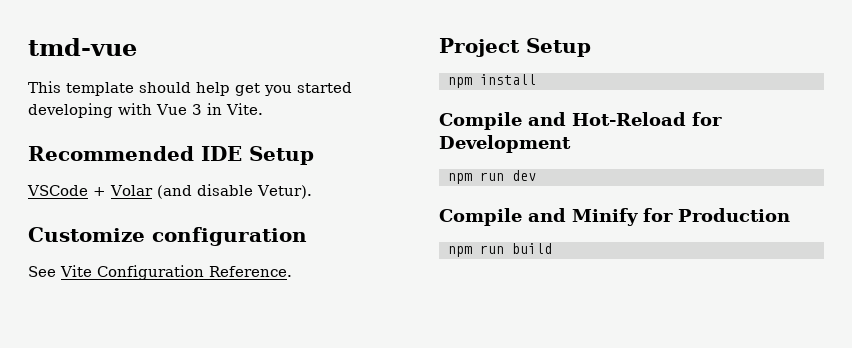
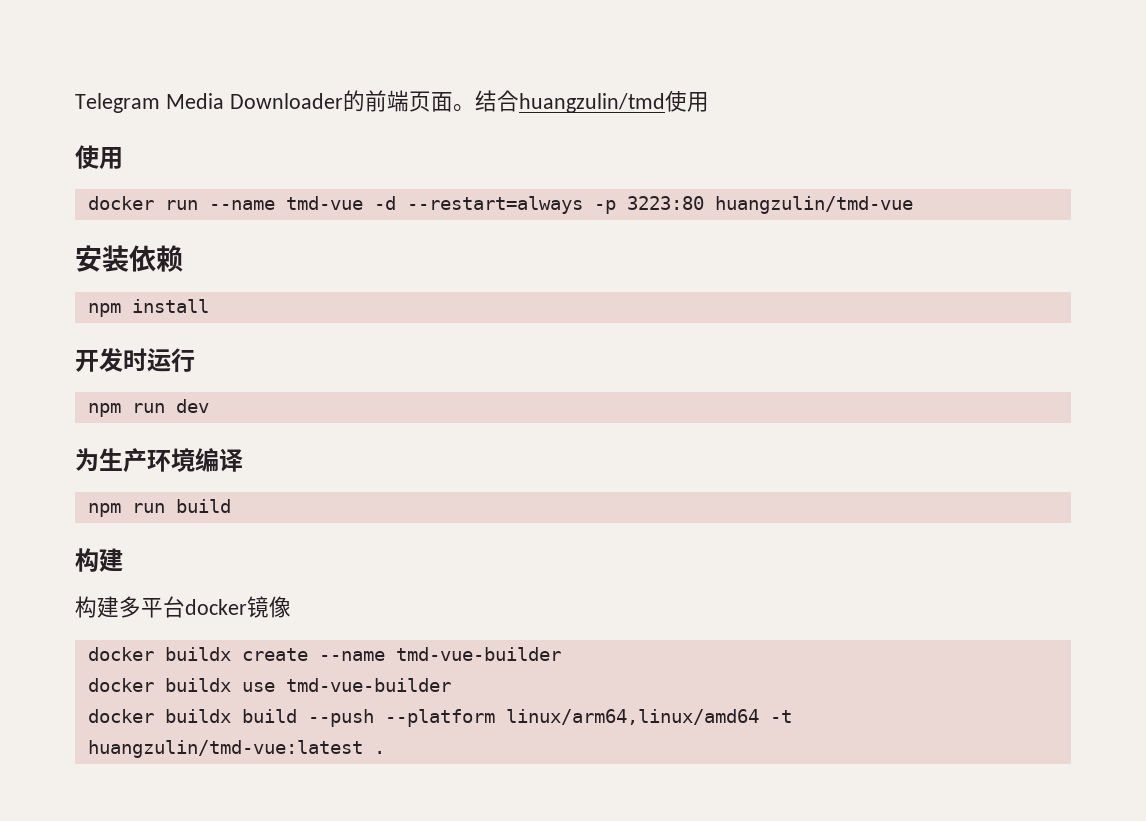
[28,38,137,56] [28,81,352,96] [28,103,263,118] [28,146,314,165] [27,184,312,199] [28,227,307,246] [28,265,292,280] [439,38,591,57] [448,74,536,88] [439,112,722,130] [439,135,571,153] [448,170,536,184] [439,208,790,226] [448,243,552,257] tmd-vue // This template should help get you started developing with Vue 3 in Vite. // Recommended IDE Setup // VSCode + Volar (and disable Vetur). // Customize configuration // See Vite Configuration Reference. // Project Setup // npm install // Compile and Hot-Reload for Development // npm run dev // Compile and Minify for Production // npm run build -> [75,90,709,113] [75,145,123,169] [87,196,913,214] [75,245,183,272] [87,299,209,317] [75,348,195,372] [87,399,209,417] [75,448,243,473] [87,499,231,517] [75,548,123,572] [75,596,291,618] [87,647,561,661] [87,678,451,692] [87,709,792,727] [87,740,385,758] Telegram Media Downloader的前端页面。结合huangzulin/tmd使用 // 使用 // docker run --name tmd-vue -d --restart=always -p 3223:80 huangzulin/tmd-vue // 安装依赖 // npm install // 开发时运行 // npm run dev // 为生产环境编译 // npm run build // 构建 // 构建多平台docker镜像 // docker buildx create --name tmd-vue-builder // docker buildx use tmd-vue-builder // docker buildx build --push --platform linux/arm64,linux/amd64 -t huangzulin/tmd-vue:latest .

